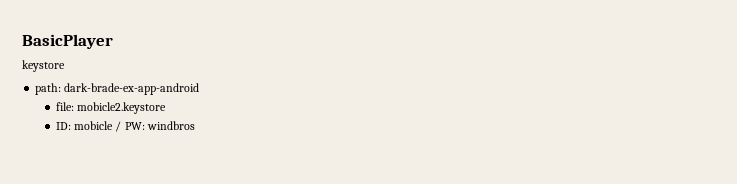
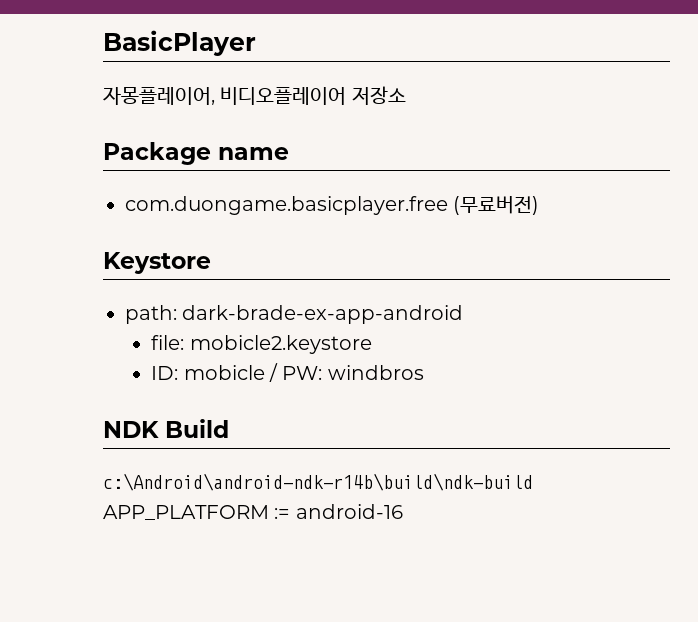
[22,60,65,72] keystore -> [103,86,406,105] [103,142,289,165] [125,196,540,215] [103,252,211,274] 자몽플레이어, 비디오플레이어 저장소 // Package name // com.duongame.basicplayer.free (무료버전) // Keystore
(195, 125) none -> [103,419,229,438] [103,473,533,491] [103,504,403,520] // NDK Build // c:\Android\android-ndk-r14b\build\ndk-build APP_PLATFORM := android-16

